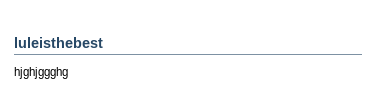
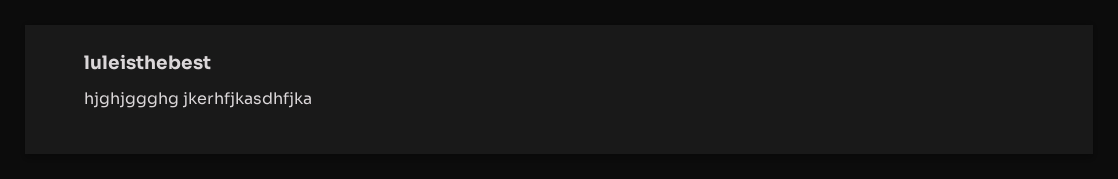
(68, 73) none -> [182,92,313,108] jkerhfjkasdhfjka

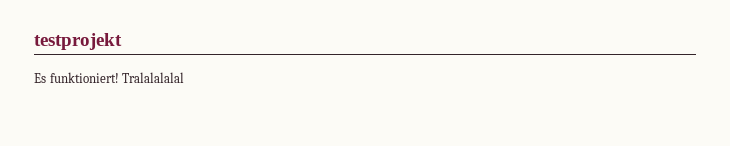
[84,54,211,70] [84,92,313,108] luleisthebest // hjghjggghg jkerhfjkasdhfjka -> [34,33,122,50] [34,72,185,83] testprojekt // Es funktioniert! Tralalalalal

